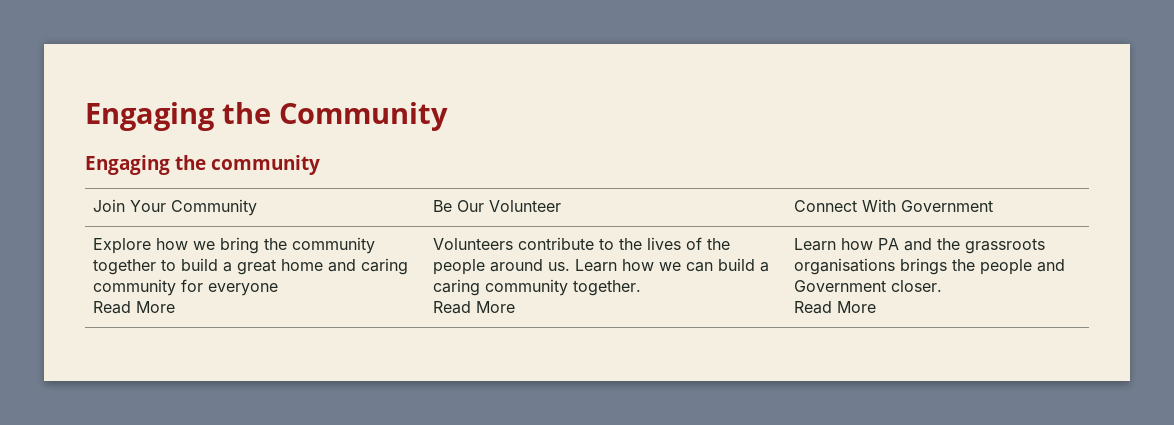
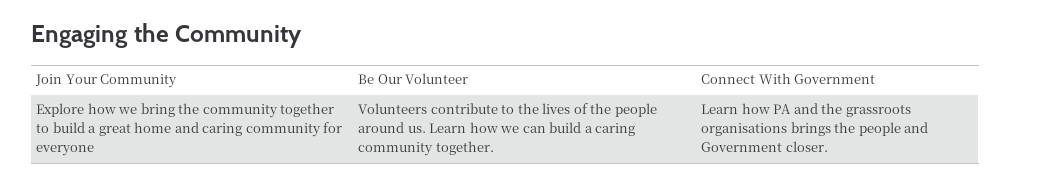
[85,155,320,175] // Engaging the community -> (303, 36) none
[93,301,176,314] // Read More -> (95, 150) none
[433,301,516,314] // Read More -> (494, 148) none
[794,301,877,314] // Read More -> (828, 146) none

